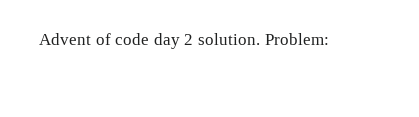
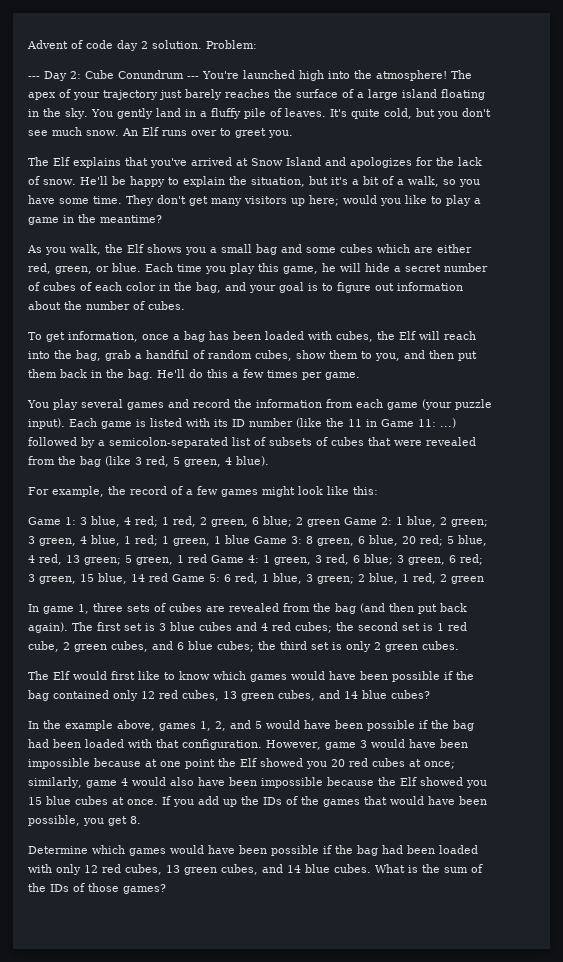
(329, 39) none -> [28,70,472,81] [28,89,485,100] [28,108,491,119] [28,127,293,138] [28,157,482,168] [28,176,480,187] [28,195,481,206] [28,214,162,225] [27,244,472,255] [28,263,488,274] [28,282,463,293] [28,301,185,310] [28,331,476,342] [28,350,477,361] [28,369,360,380] [27,399,492,410] [28,418,456,429] [28,437,476,448] [28,456,269,467] [28,486,378,497] [28,516,488,527] [28,535,487,546] [28,554,483,565] [28,573,484,584] [28,603,467,614] [28,622,467,633] [28,641,459,652] [28,671,474,682] [28,690,430,701] [28,720,474,731] [28,739,468,750] [28,758,455,769] [28,777,487,788] [28,796,487,807] [28,815,141,826] [28,845,478,856] [28,864,483,875] [28,883,166,894] // --- Day 2: Cube Conundrum --- You're launched high into the atmosphere! The apex of your trajectory just barely reaches the surface of a large island floating in the sky. You gently land in a fluffy pile of leaves. It's quite cold, but you don't see much snow. An Elf runs over to greet you. // The Elf explains that you've arrived at Snow Island and apologizes for the lack of snow. He'll be happy to explain the situation, but it's a bit of a walk, so you have some time. They don't get many visitors up here; would you like to play a game in the meantime? // As you walk, the Elf shows you a small bag and some cubes which are either red, green, or blue. Each time you play this game, he will hide a secret number of cubes of each color in the bag, and your goal is to figure out information about the number of cubes. // To get information, once a bag has been loaded with cubes, the Elf will reach into the bag, grab a handful of random cubes, show them to you, and then put them back in the bag. He'll do this a few times per game. // You play several games and record the information from each game (your puzzle input). Each game is listed with its ID number (like the 11 in Game 11: ...) followed by a semicolon-separated list of subsets of cubes that were revealed from the bag (like 3 red, 5 green, 4 blue). // For example, the record of a few games might look like this: // Game 1: 3 blue, 4 red; 1 red, 2 green, 6 blue; 2 green Game 2: 1 blue, 2 green; 3 green, 4 blue, 1 red; 1 green, 1 blue Game 3: 8 green, 6 blue, 20 red; 5 blue, 4 red, 13 green; 5 green, 1 red Game 4: 1 green, 3 red, 6 blue; 3 green, 6 red; 3 green, 15 blue, 14 red Game 5: 6 red, 1 blue, 3 green; 2 blue, 1 red, 2 green // In game 1, three sets of cubes are revealed from the bag (and then put back again). The first set is 3 blue cubes and 4 red cubes; the second set is 1 red cube, 2 green cubes, and 6 blue cubes; the third set is only 2 green cubes. // The Elf would first like to know which games would have been possible if the bag contained only 12 red cubes, 13 green cubes, and 14 blue cubes? // In the example above, games 1, 2, and 5 would have been possible if the bag had been loaded with that configuration. However, game 3 would have been impossible because at one point the Elf showed you 20 red cubes at once; similarly, game 4 would also have been impossible because the Elf showed you 15 blue cubes at once. If you add up the IDs of the games that would have been possible, you get 8. // Determine which games would have been possible if the bag had been loaded with only 12 red cubes, 13 green cubes, and 14 blue cubes. What is the sum of the IDs of those games?

